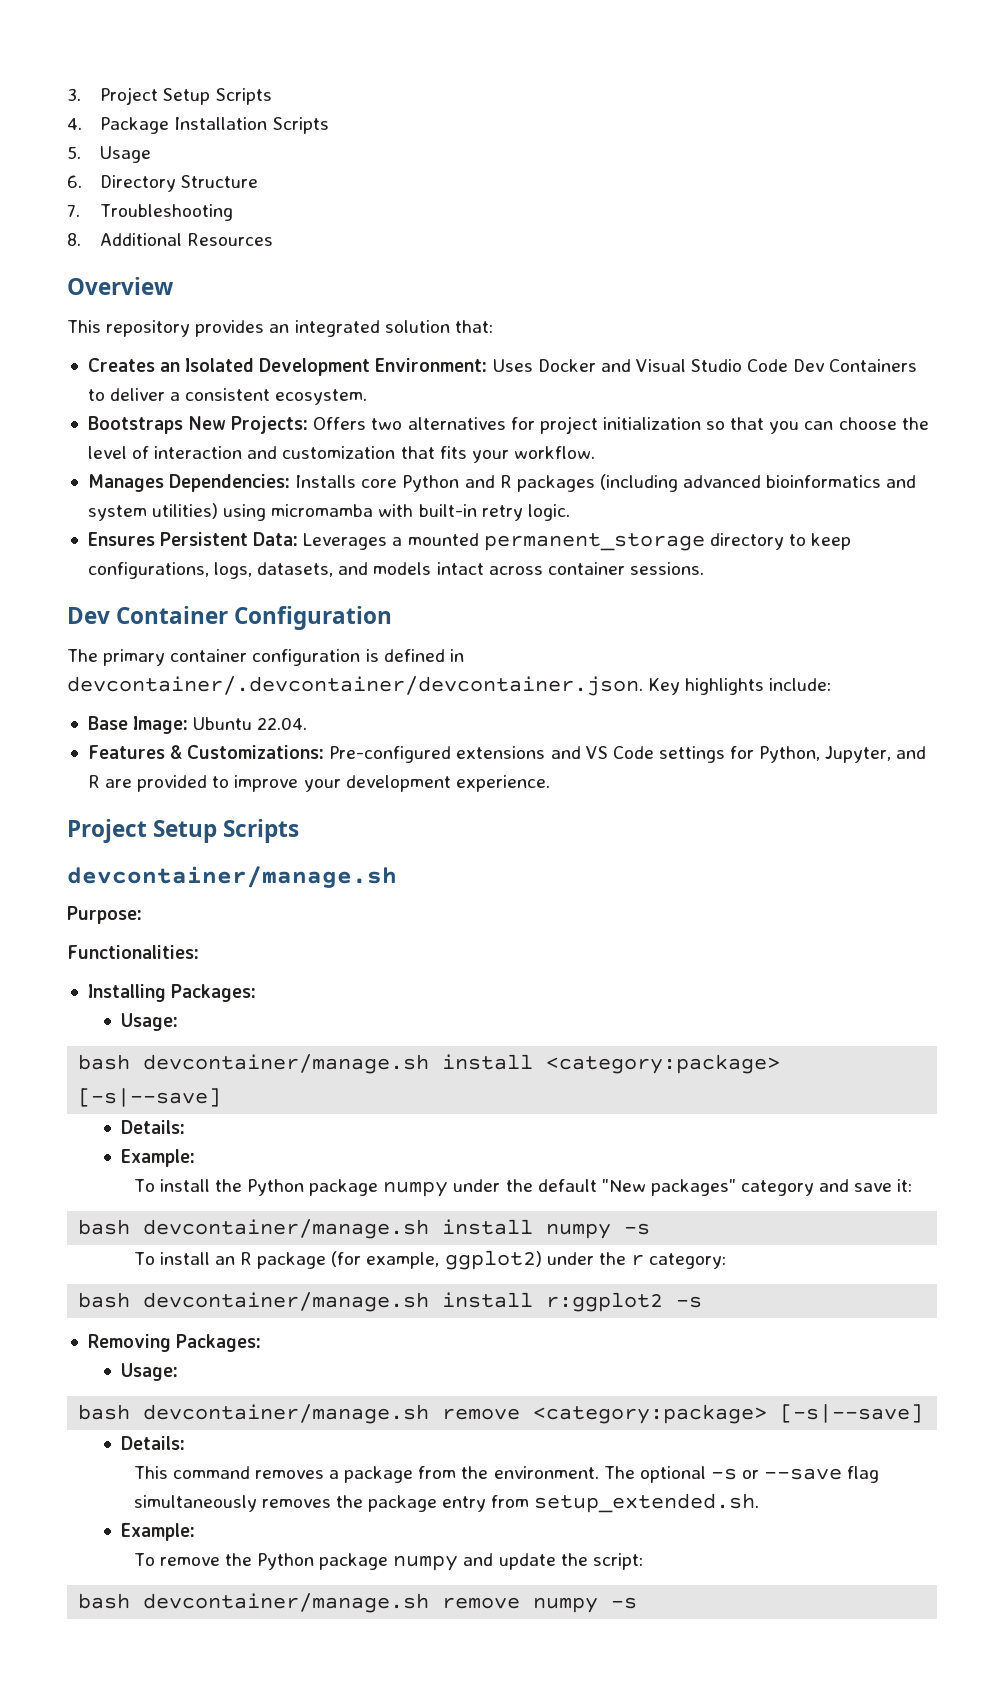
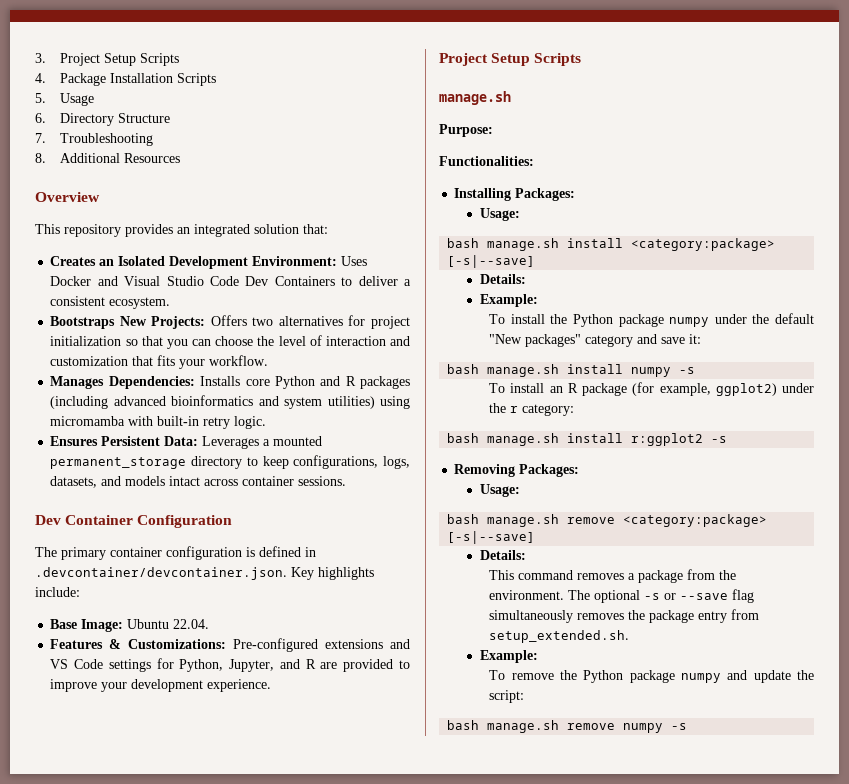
[67,676,643,696] devcontainer/.devcontainer/devcontainer.json. -> [35,567,287,580] .devcontainer/devcontainer.json.
[67,866,397,888] devcontainer/manage.sh -> [439,91,511,105] manage.sh
[143,1054,430,1074] devcontainer/manage.sh -> [487,238,560,251] manage.sh
[143,1219,430,1239] devcontainer/manage.sh -> [487,364,560,377] manage.sh
[143,1292,430,1312] devcontainer/manage.sh -> [487,433,560,446] manage.sh
[143,1404,430,1424] devcontainer/manage.sh -> [487,514,560,527] manage.sh
[143,1593,430,1613] devcontainer/manage.sh -> [487,720,560,733] manage.sh

